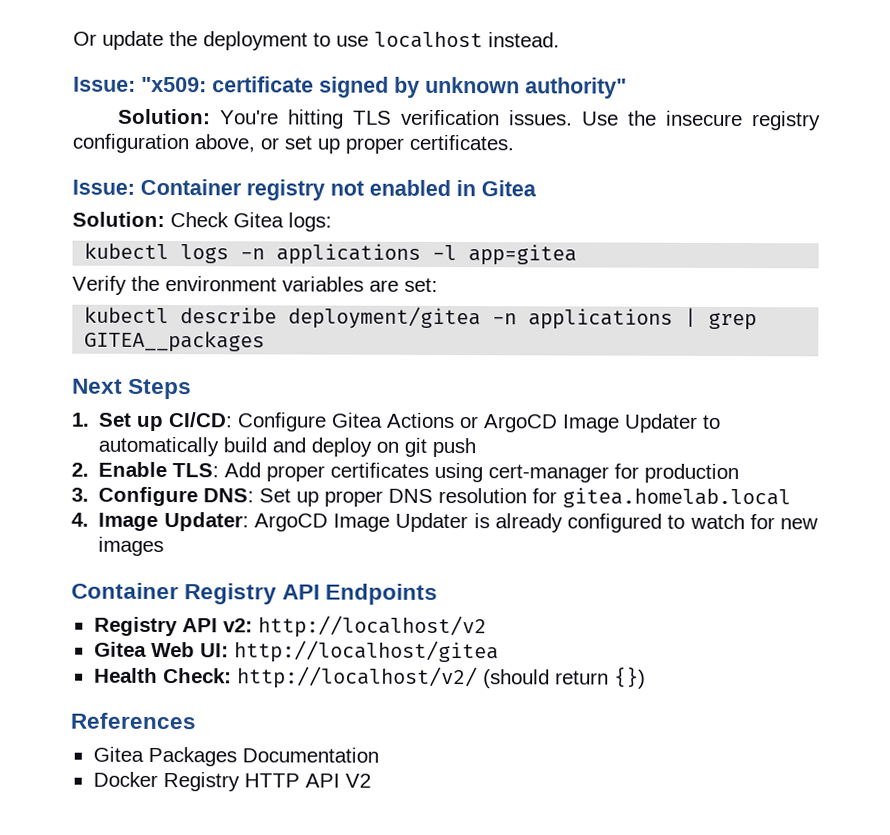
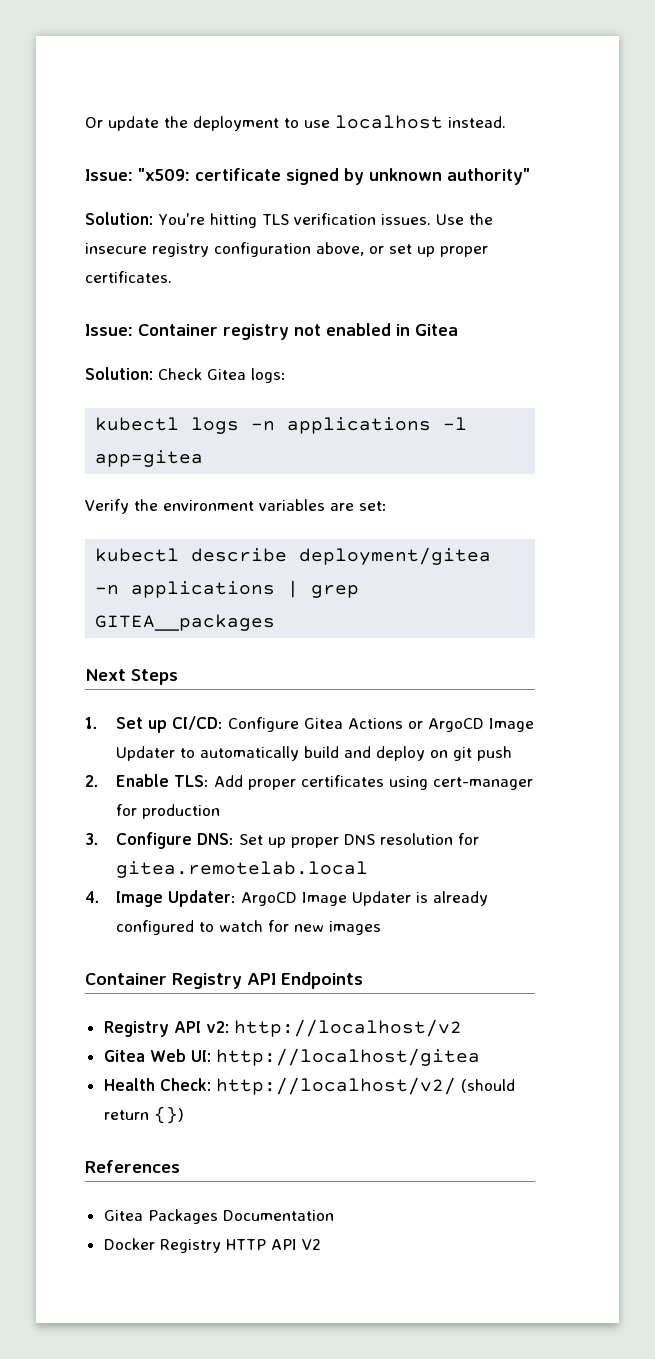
[562,487,792,509] gitea.homelab.local -> [116,861,369,878] gitea.remotelab.local

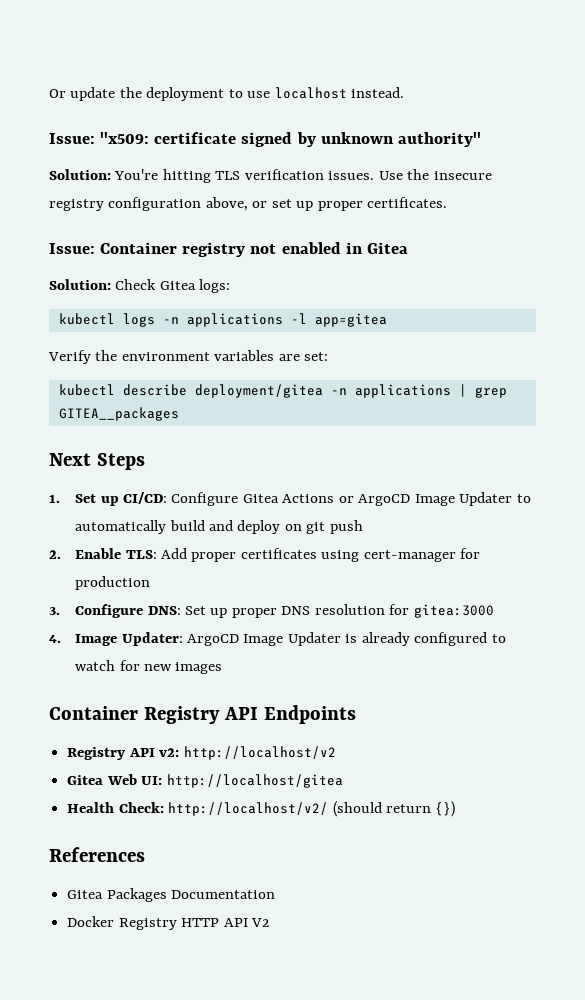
[116,861,369,878] gitea.remotelab.local -> [413,604,494,618] gitea:3000

